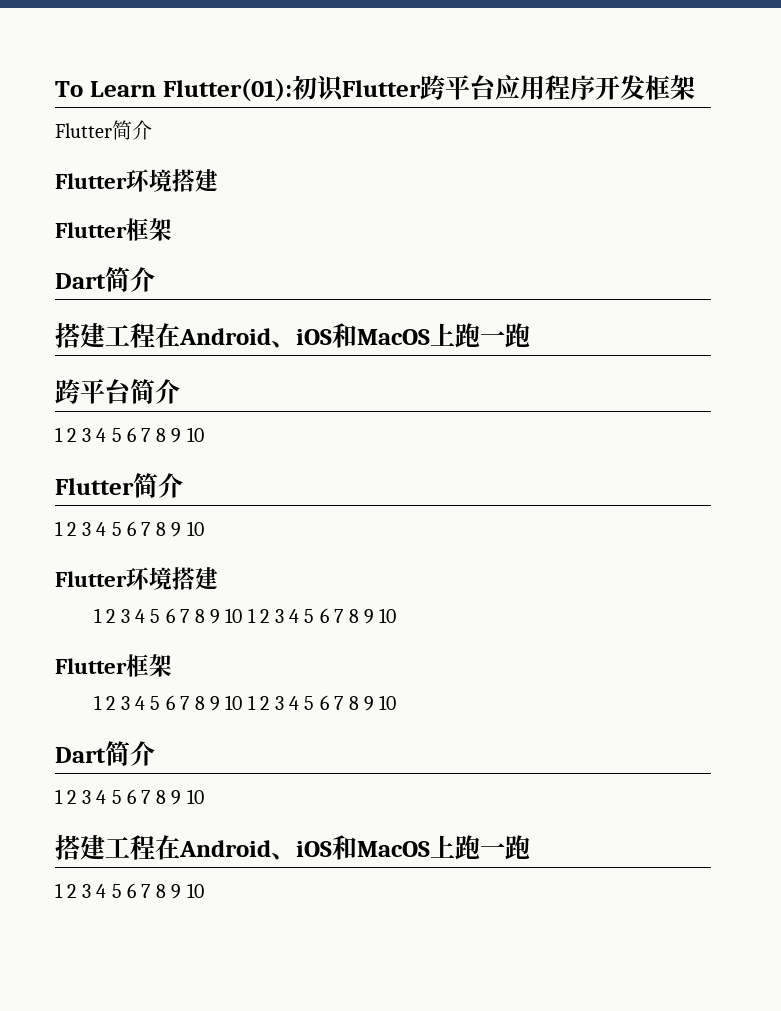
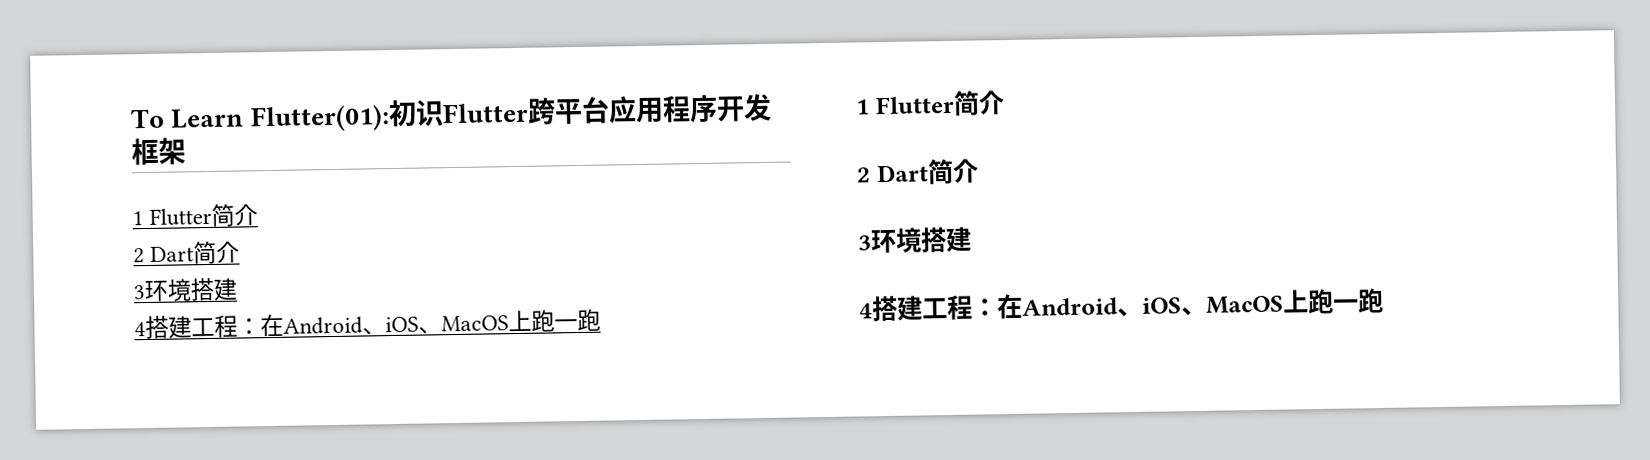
[55,120,152,140] [55,169,218,192] [55,218,172,241] [55,267,155,292] [55,323,530,348] [55,379,180,404] [55,427,204,443] [55,473,183,498] [55,521,204,537] [55,567,218,590] [93,608,397,624] [55,654,172,677] [93,695,397,711] [55,741,155,766] [55,789,204,805] [55,835,530,860] [55,883,204,899] Flutter简介 // Flutter环境搭建 // Flutter框架 // Dart简介 // 搭建工程在Android、iOS和MacOS上跑一跑 // 跨平台简介 // 1 2 3 4 5 6 7 8 9 10 // Flutter简介 // 1 2 3 4 5 6 7 8 9 10 // Flutter环境搭建 // 1 2 3 4 5 6 7 8 9 10 1 2 3 4 5 6 7 8 9 10 // Flutter框架 // 1 2 3 4 5 6 7 8 9 10 1 2 3 4 5 6 7 8 9 10 // Dart简介 // 1 2 3 4 5 6 7 8 9 10 // 搭建工程在Android、iOS和MacOS上跑一跑 // 1 2 3 4 5 6 7 8 9 10 -> [132,203,259,227] [133,240,241,265] [133,277,238,303] [134,308,601,340] [855,90,1005,116] [856,158,979,185] [858,226,972,254] [859,287,1384,322] 1 Flutter简介 // 2 Dart简介 // 3环境搭建 // 4搭建工程：在Android、iOS、MacOS上跑一跑 // 1 Flutter简介 // 2 Dart简介 // 3环境搭建 // 4搭建工程：在Android、iOS、MacOS上跑一跑

